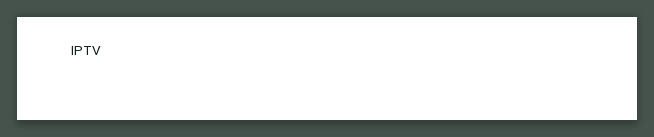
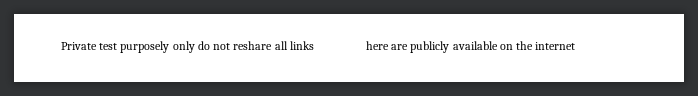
[71,46,101,55] IPTV -> [61,41,576,53] Private test purposely only do not reshare all links here are publicly available on the internet

